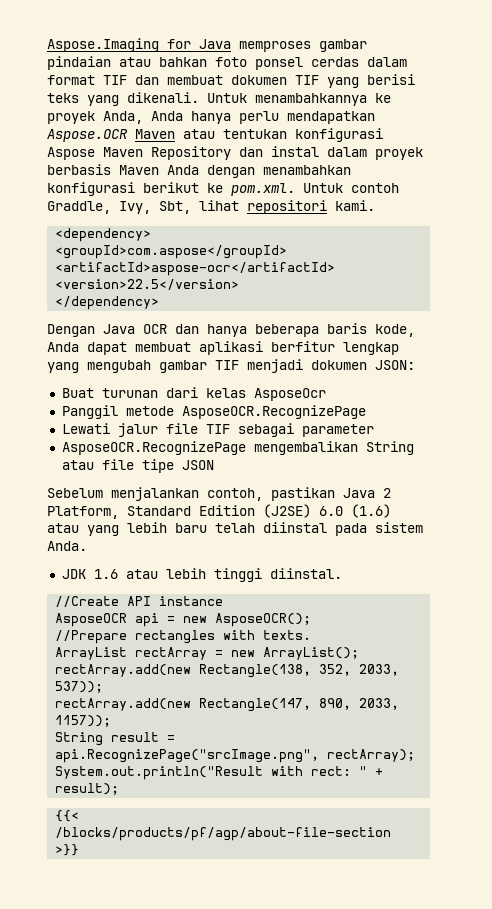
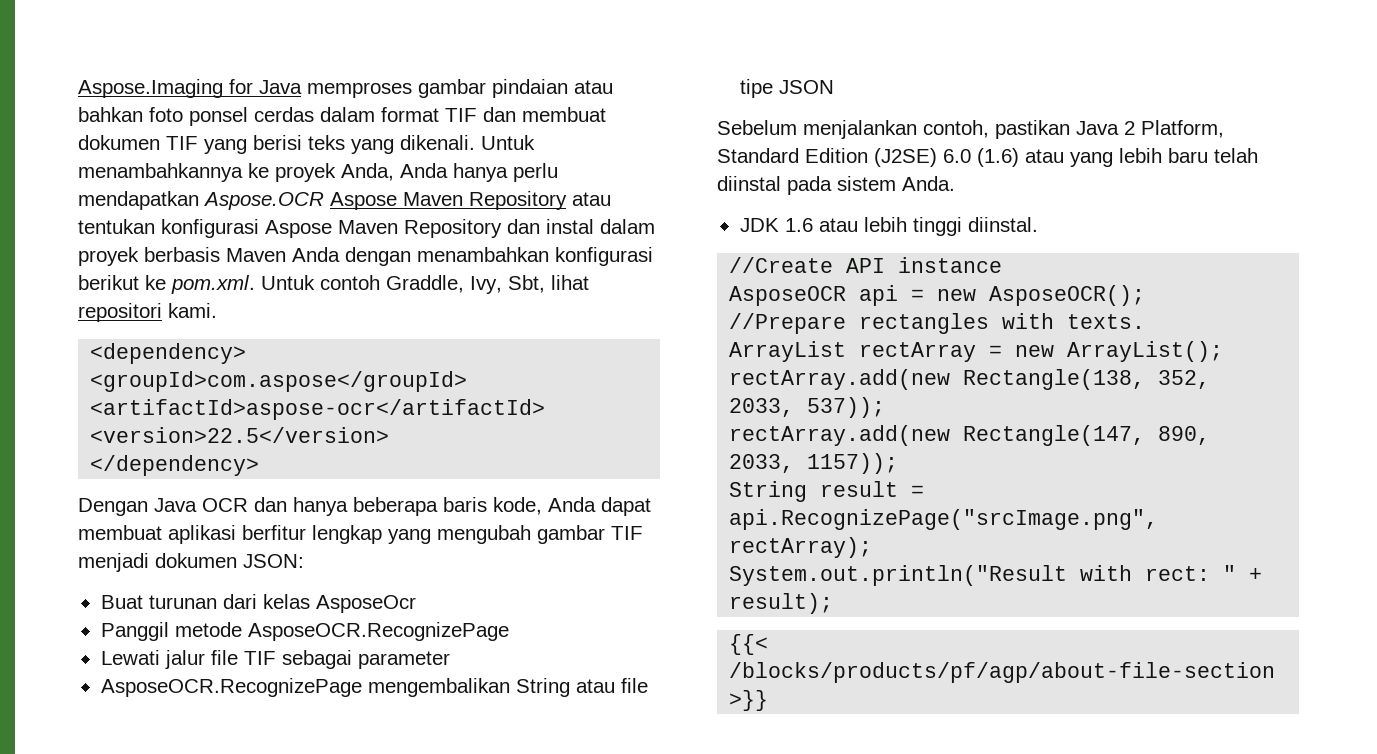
[135,129,175,139] Maven -> [330,191,567,210] Aspose Maven Repository

